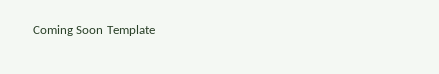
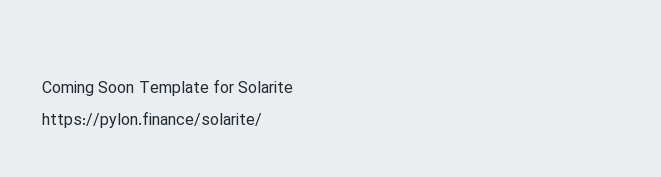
(155, 30) none -> [212,79,294,93] [42,111,262,128] for Solarite // https://pylon.finance/solarite/

